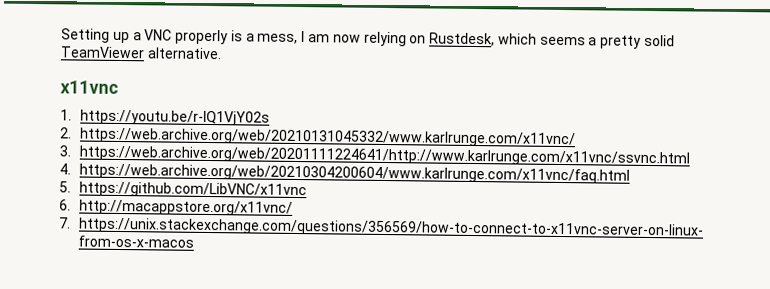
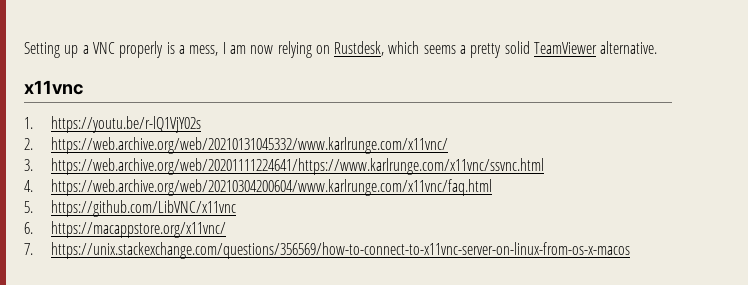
[78,145,690,167] https://web.archive.org/web/20201111224641/http://www.karlrunge.com/x11vnc/ssvnc.html -> [50,158,544,175] https://web.archive.org/web/20201111224641/https://www.karlrunge.com/x11vnc/ssvnc.html
[78,199,293,216] http://macappstore.org/x11vnc/ -> [50,221,226,238] https://macappstore.org/x11vnc/

